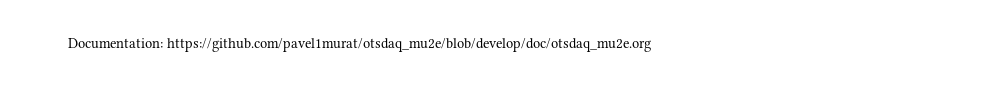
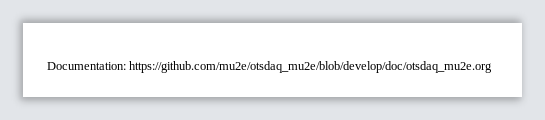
[167,38,651,52] https://github.com/pavel1murat/otsdaq_mu2e/blob/develop/doc/otsdaq_mu2e.org -> [129,61,493,73] https://github.com/mu2e/otsdaq_mu2e/blob/develop/doc/otsdaq_mu2e.org

